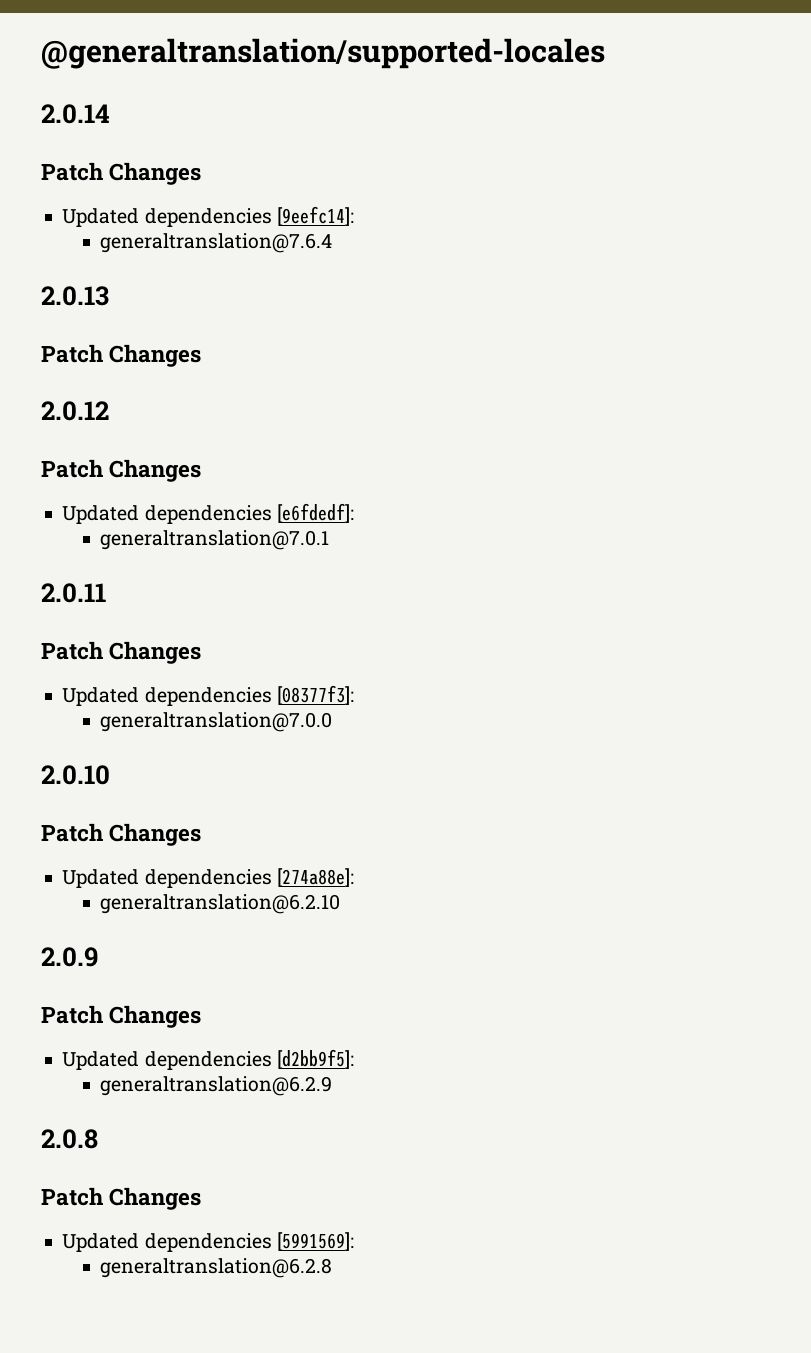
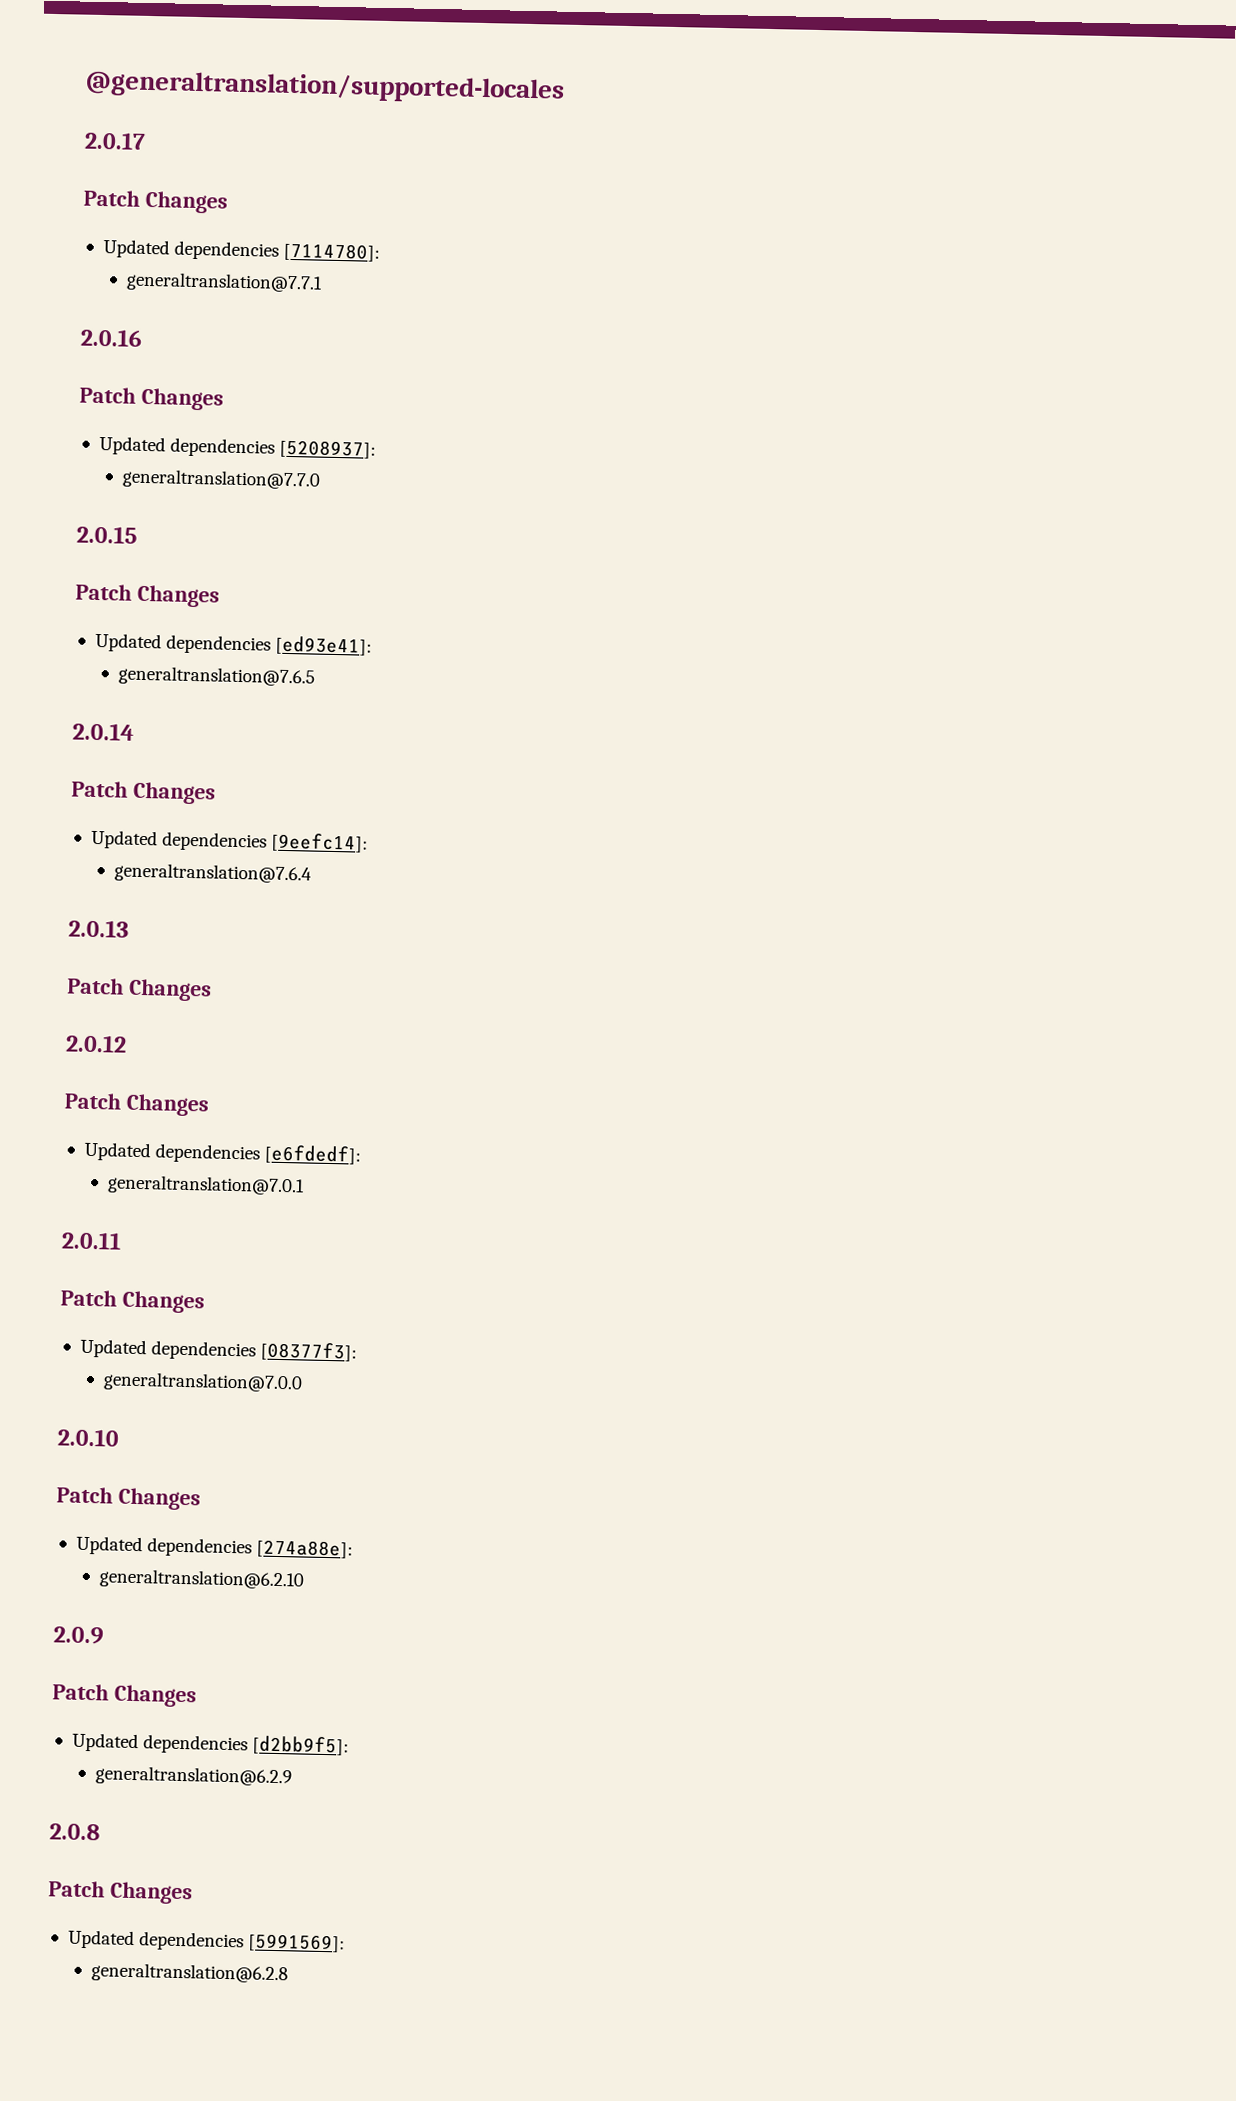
(605, 53) none -> [84,131,146,150] [83,189,228,214] [102,239,381,262] [126,271,324,294] [80,328,142,347] [79,386,224,411] [98,435,377,459] [122,468,322,491] [76,525,137,544] [75,583,220,608] [94,632,373,656] [118,665,316,688] // 2.0.17 // Patch Changes // Updated dependencies [7114780]: // generaltranslation@7.7.1 // 2.0.16 // Patch Changes // Updated dependencies [5208937]: // generaltranslation@7.7.0 // 2.0.15 // Patch Changes // Updated dependencies [ed93e41]: // generaltranslation@7.6.5

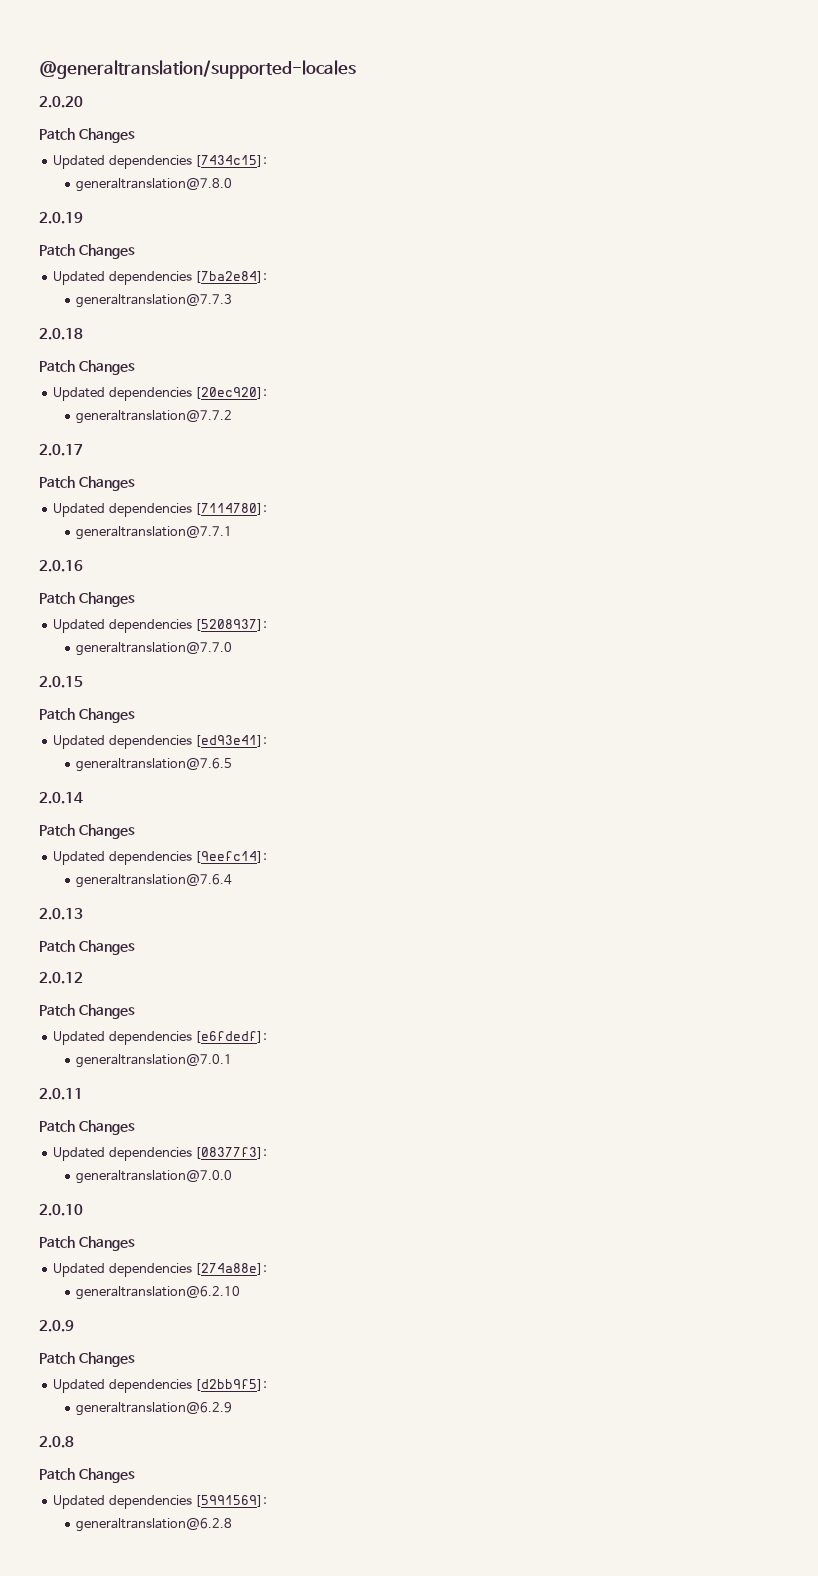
(565, 87) none -> [39,96,83,108] [39,128,135,143] [53,155,268,169] [76,178,233,192] [39,212,83,224] [39,244,135,259] [53,271,268,285] [76,294,233,308] [39,328,83,340] [39,360,135,375] [53,387,268,401] [76,410,233,424] // 2.0.20 // Patch Changes // Updated dependencies [7434c15]: // generaltranslation@7.8.0 // 2.0.19 // Patch Changes // Updated dependencies [7ba2e84]: // generaltranslation@7.7.3 // 2.0.18 // Patch Changes // Updated dependencies [20ec920]: // generaltranslation@7.7.2

